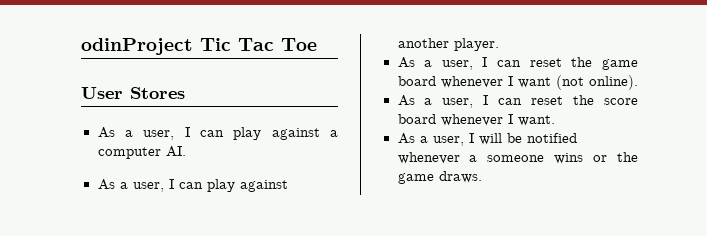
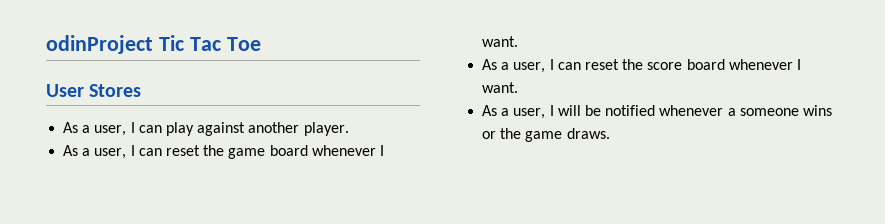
[97,127,338,140] [97,146,186,159] // As a user, I can play against a computer AI. -> (142, 90) none
[517,75,638,90] want (not online). -> [482,36,519,47] want.

